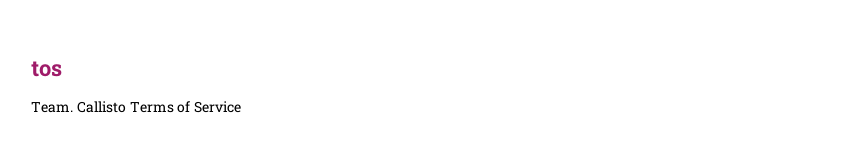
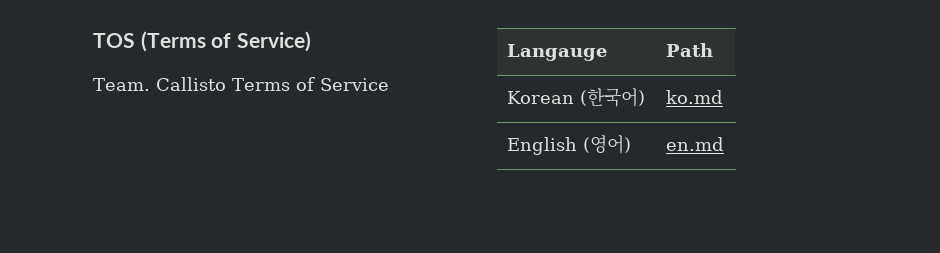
[31,61,62,77] tos -> [93,31,312,52] TOS (Terms of Service)
(242, 107) none -> [507,44,608,61] [666,43,714,57] [507,88,646,107] [666,90,724,104] [507,135,632,155] [666,137,725,151] // Langauge | Path // Korean (한국어) | ko.md // English (영어) | en.md

